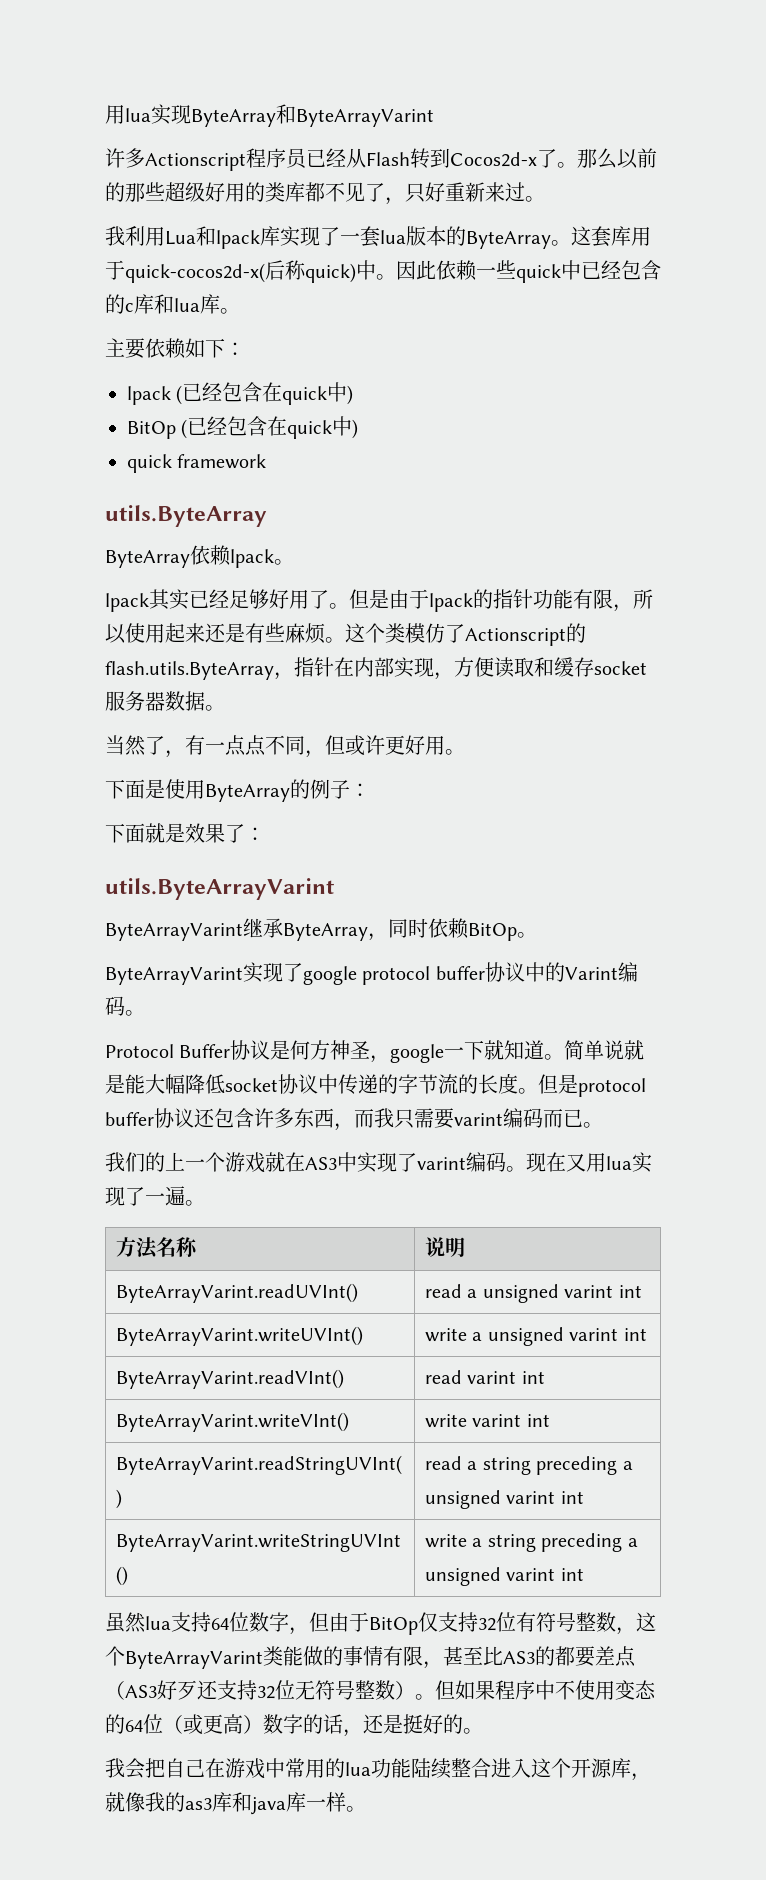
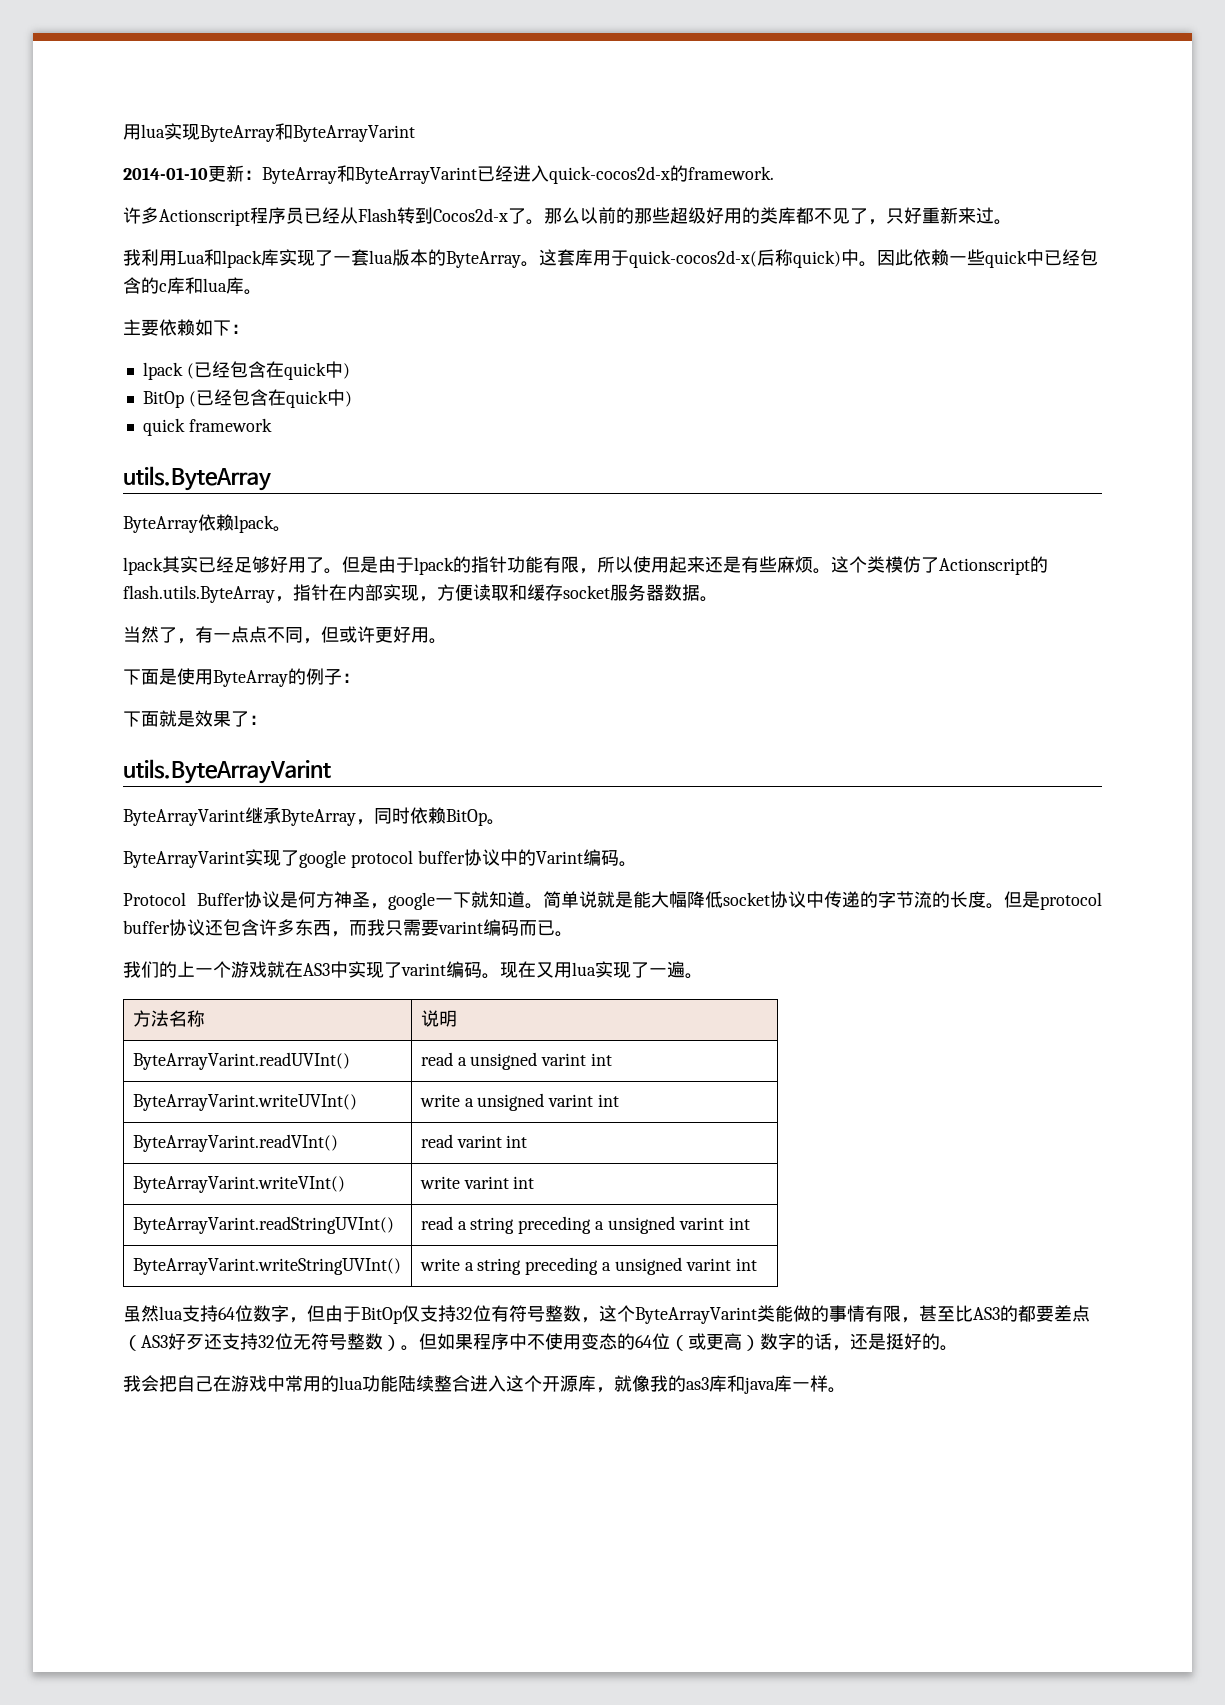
(434, 118) none -> [123,165,774,184] // 2014-01-10更新：ByteArray和ByteArrayVarint已经进入quick-cocos2d-x的framework.

